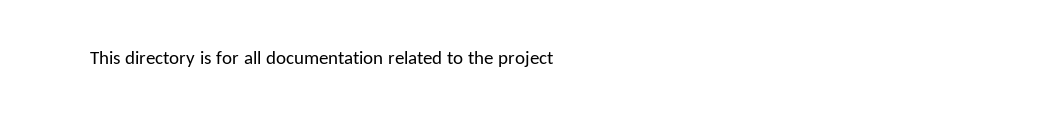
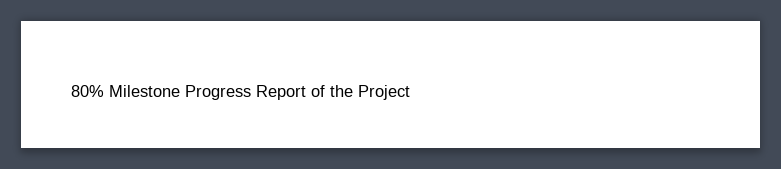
[90,51,554,67] This directory is for all documentation related to the project -> [71,85,410,100] 80% Milestone Progress Report of the Project

